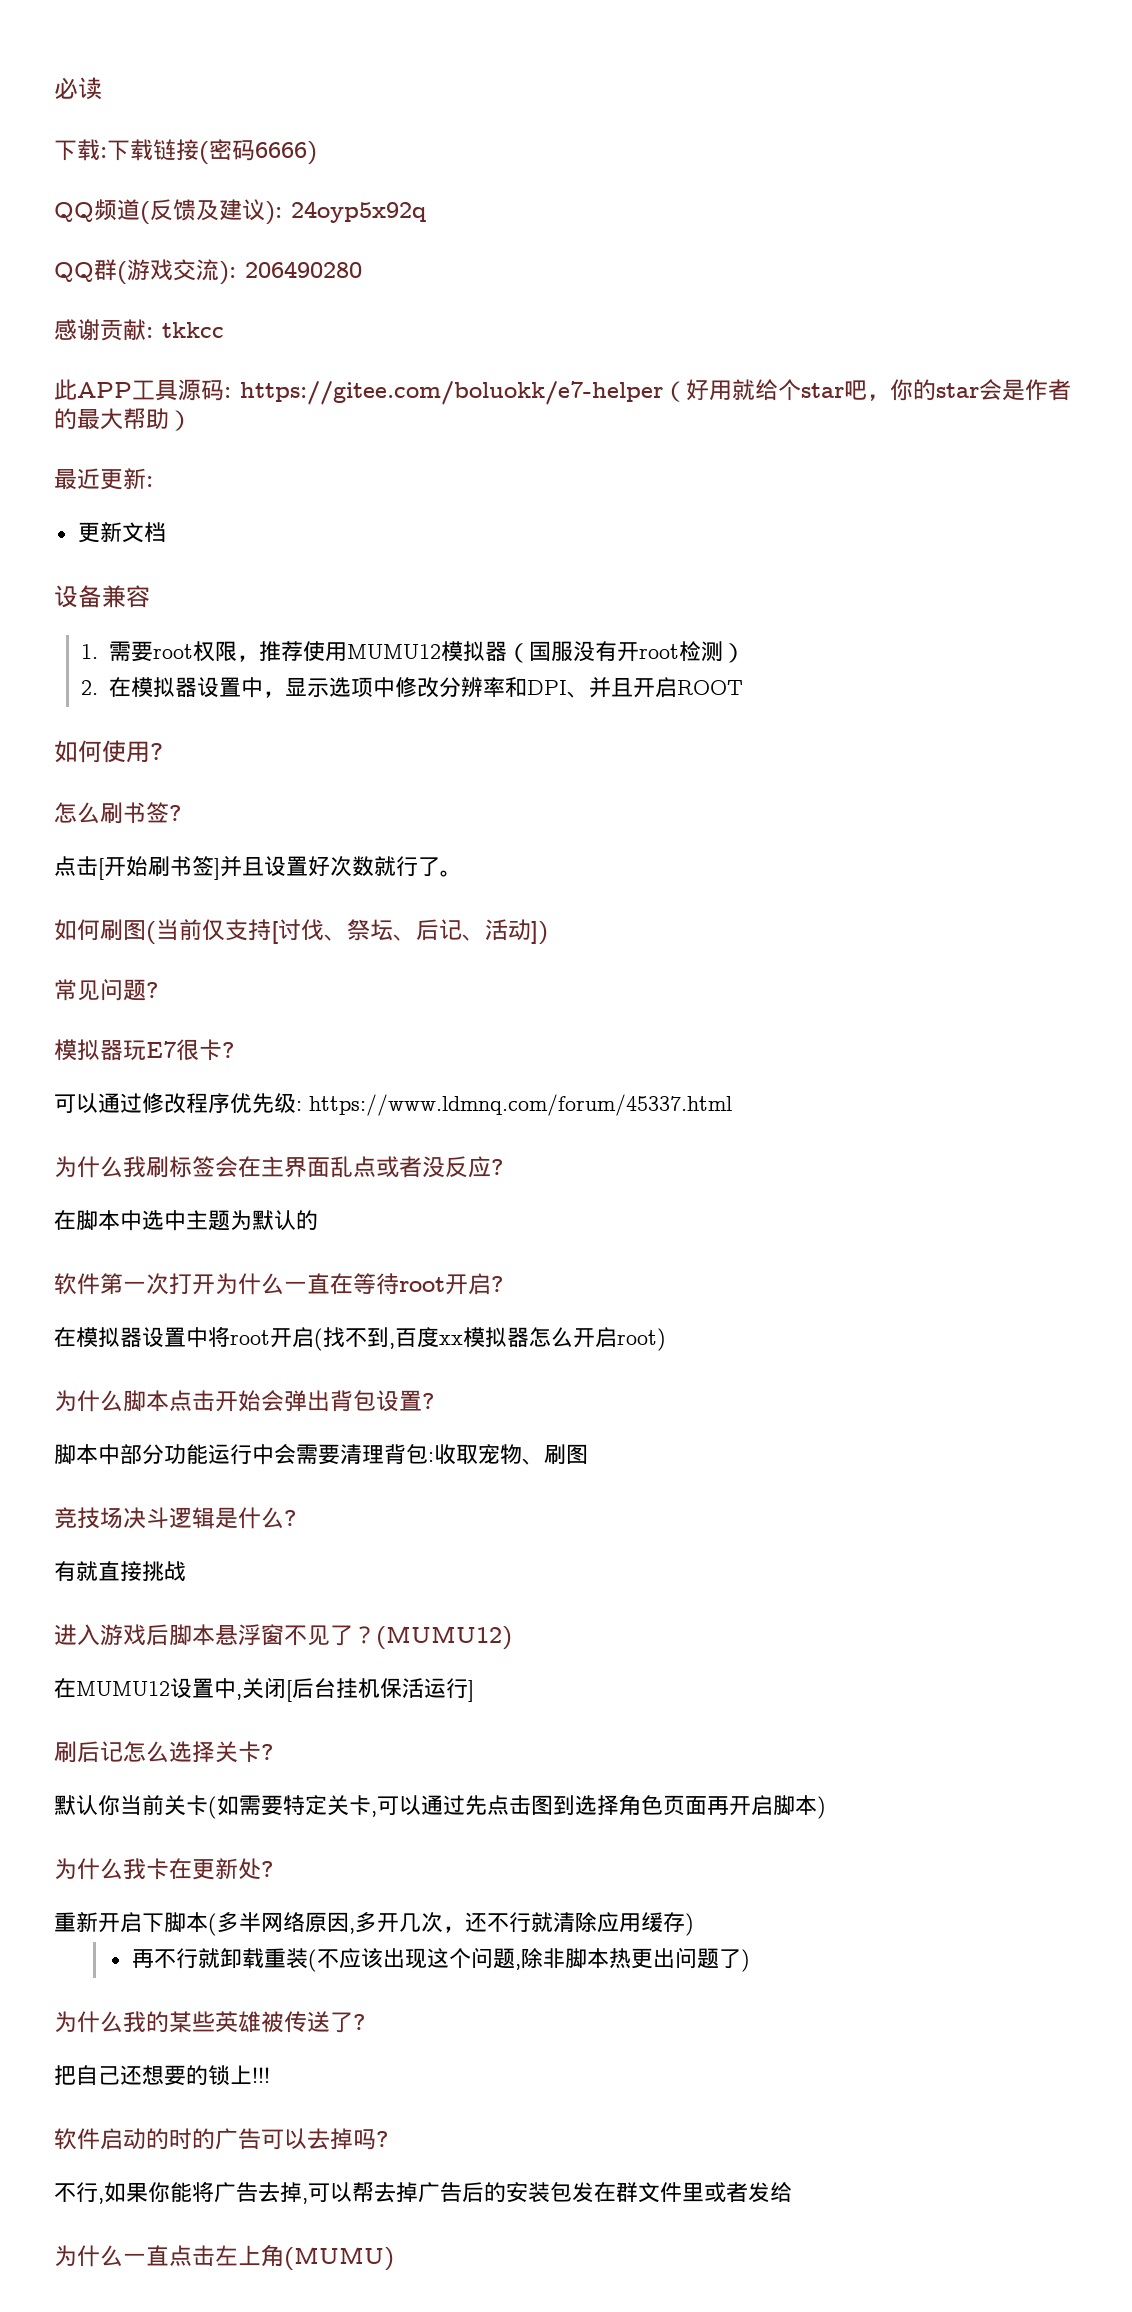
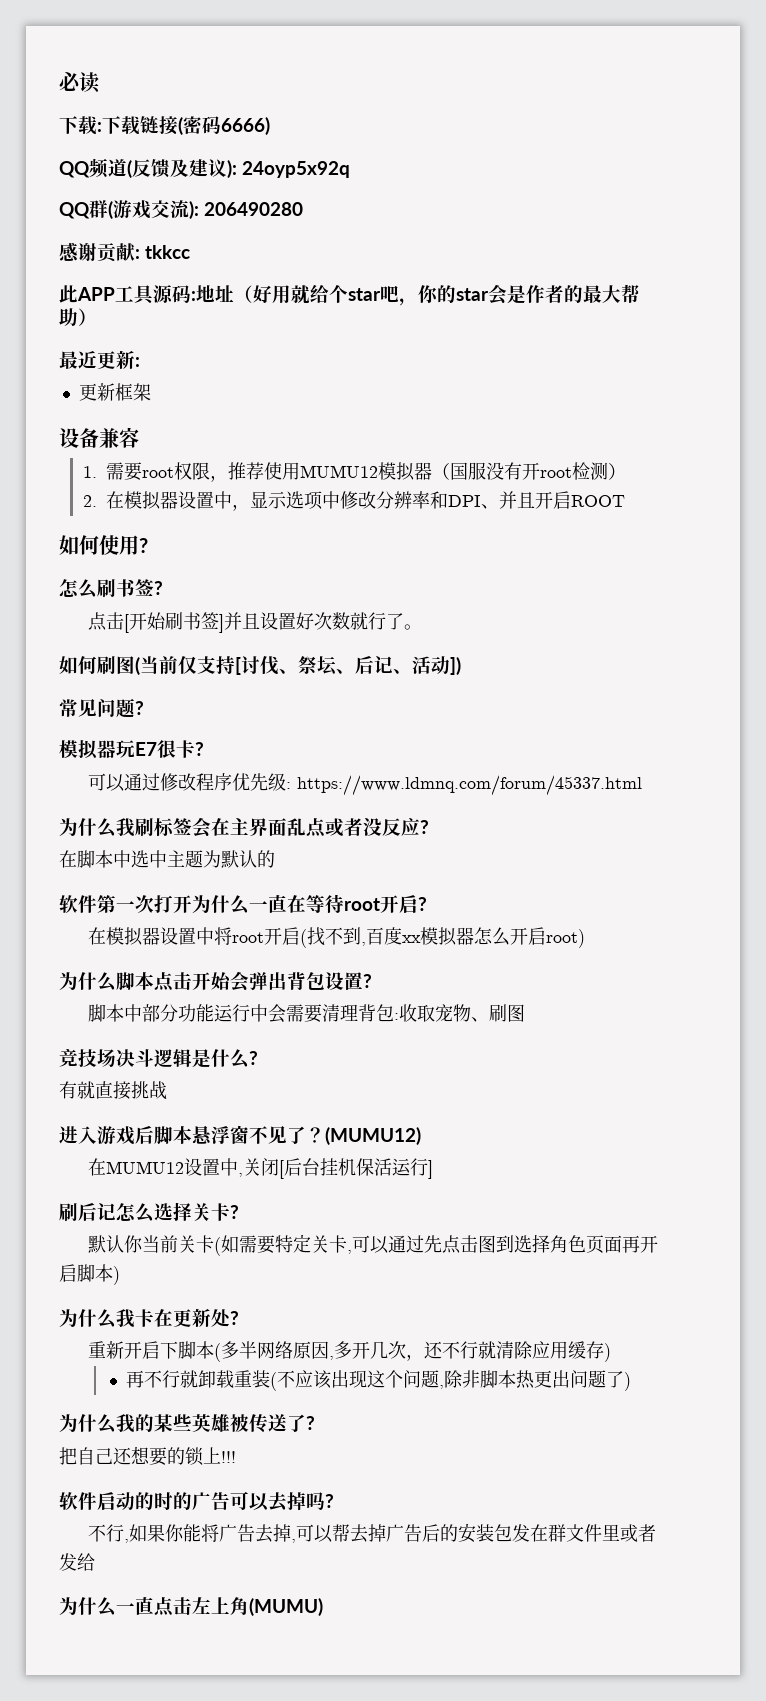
[240,381,663,405] https://gitee.com/boluokk/e7-helper -> [196,285,234,303] 地址
[121,522,166,543] 文档 -> [114,383,151,401] 框架

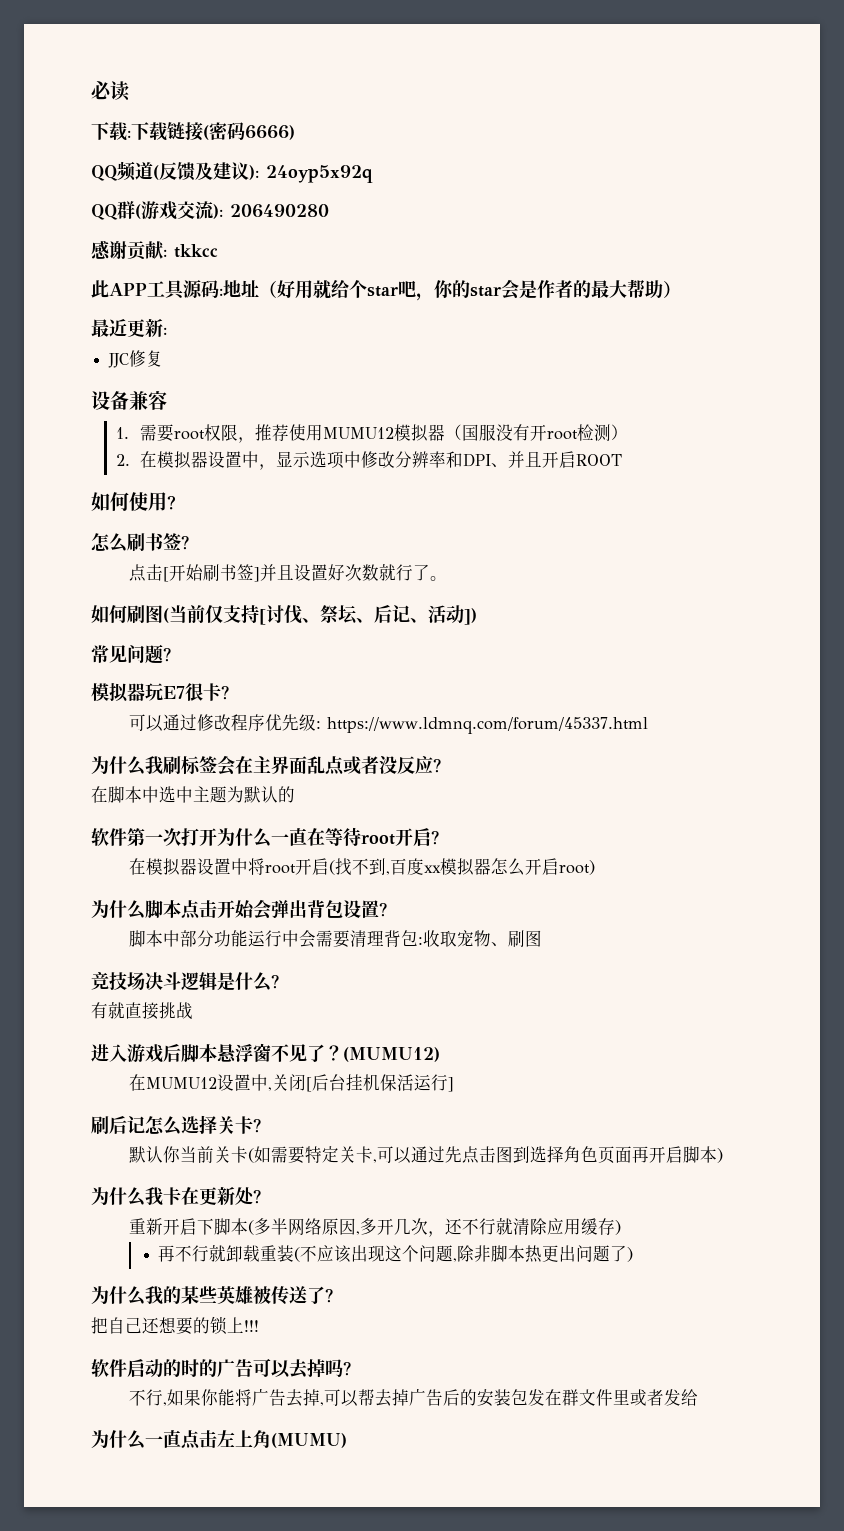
[78,383,151,401] 更新框架 -> [108,350,164,368] JJC修复

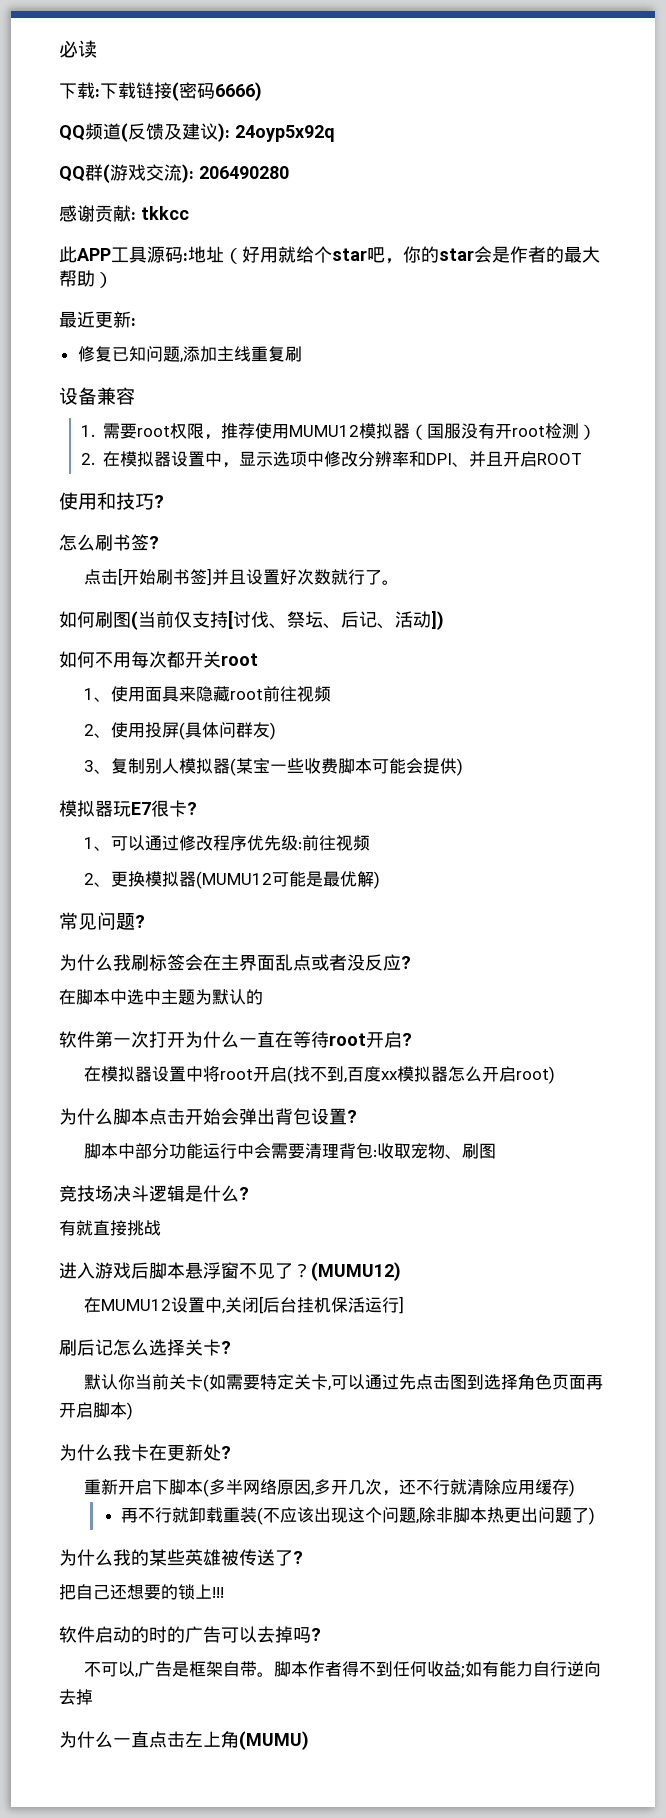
[108,353,130,368] JJC -> (136, 322) none
(164, 358) none -> [111,346,302,363] 已知问题,添加主线重复刷
[91,492,167,511] 如何使用 -> [59,492,154,510] 使用和技巧
[91,644,171,664] 常见问题? -> [59,651,258,668] [84,686,332,702] [84,722,277,740] [84,758,464,776] 如何不用每次都开关root // 1、使用面具来隐藏root前往视频 // 2、使用投屏(具体问群友) // 3、复制别人模拟器(某宝一些收费脚本可能会提供)
(229, 692) none -> [84,837,112,851] 1、
[327,717,649,734] https://www.ldmnq.com/forum/45337.html -> [302,835,371,851] [84,871,381,889] [59,912,145,930] 前往视频 // 2、更换模拟器(MUMU12可能是最优解) // 常见问题?
[146,1389,699,1407] 行,如果你能将广告去掉,可以帮去掉广告后的安装包发在群文件里或者发给 -> [101,1661,602,1678] [59,1689,93,1705] 可以,广告是框架自带。脚本作者得不到任何收益;如有能力自行逆向去掉

